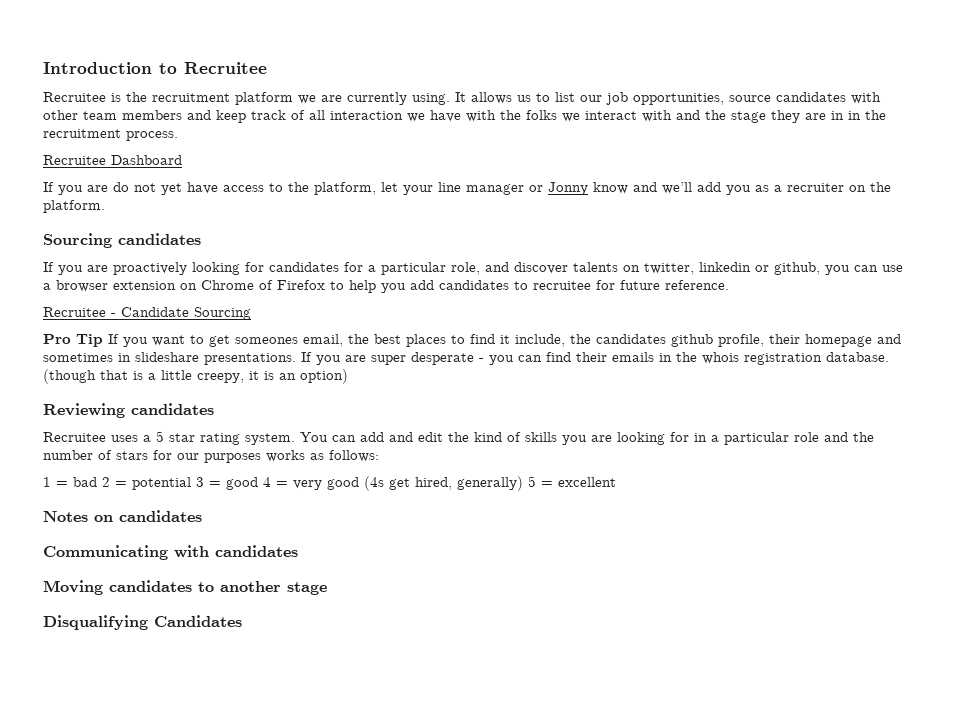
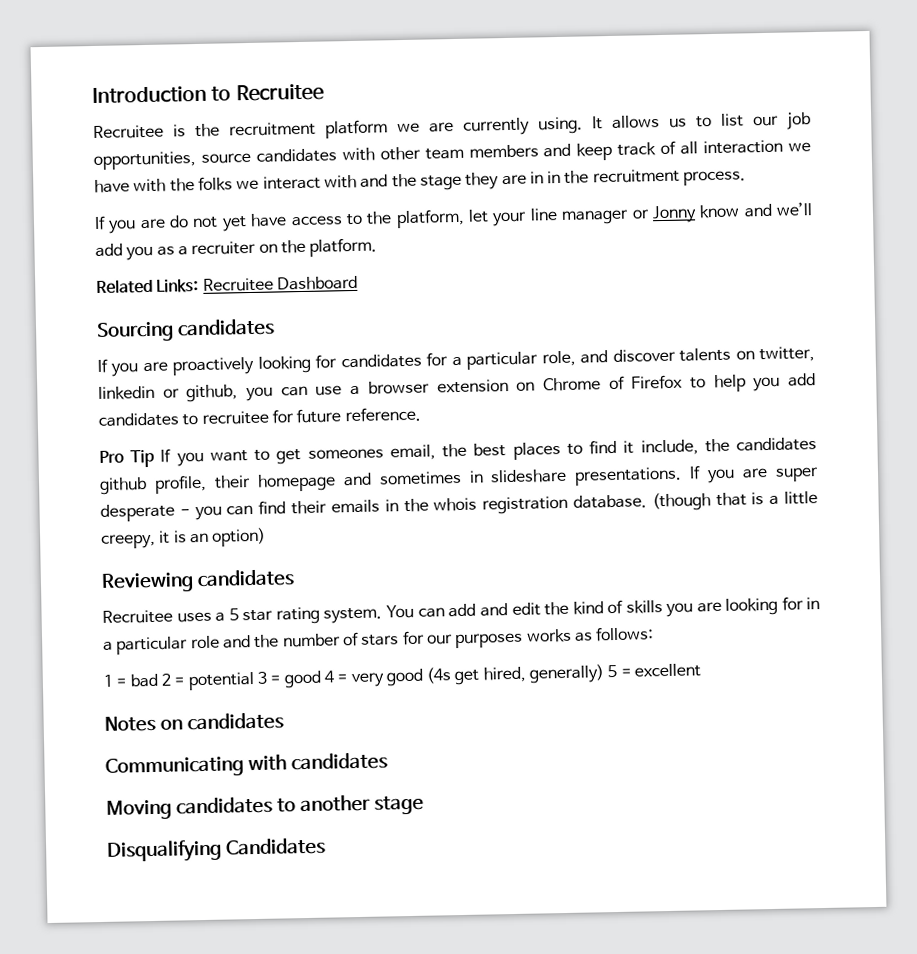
[43,155,182,165] // Recruitee Dashboard -> (747, 178) none
(105, 206) none -> [96,275,358,294] // Related Links: Recruitee Dashboard
[43,307,251,320] // Recruitee - Candidate Sourcing -> (421, 414) none

